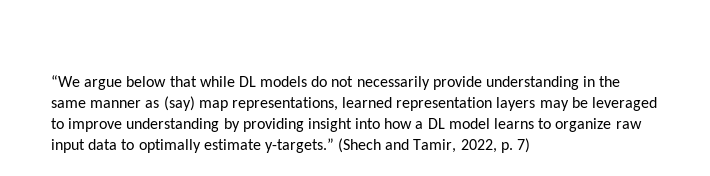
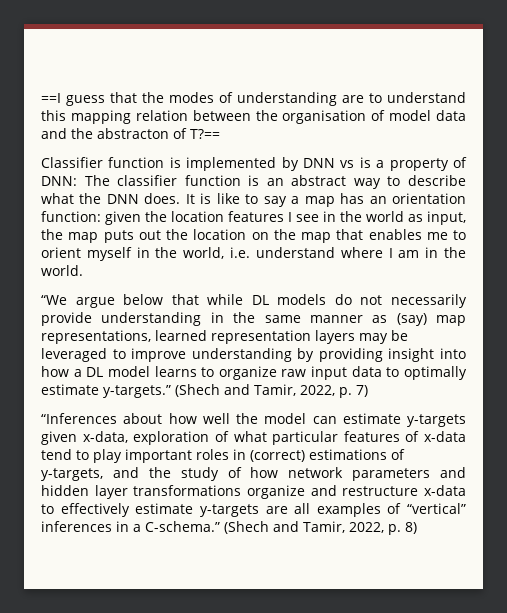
(51, 81) none -> [41,92,466,106] [41,110,466,124] [41,128,220,139] [41,157,467,171] [41,175,466,189] [41,193,466,207] [41,211,466,225] [41,229,466,243] [41,247,466,261] [41,265,83,276] ==I guess that the modes of understanding are to understand this mapping relation between the organisation of model data and the abstracton of T?== // Classifier function is implemented by DNN vs is a property of DNN: The classifier function is an abstract way to describe what the DNN does. It is like to say a map has an orientation function: given the location features I see in the world as input, the map puts out the location on the map that enables me to orient myself in the world, i.e. understand where I am in the world. //
(531, 145) none -> [41,413,466,427] [41,431,466,445] [41,449,405,463] [41,467,466,481] [41,485,467,499] [41,503,466,517] [41,521,417,535] // “Inferences about how well the model can estimate y-targets given x-data, exploration of what particular features of x-data tend to play important roles in (correct) estimations of y-targets, and the study of how network parameters and hidden layer transformations organize and restructure x-data to effectively estimate y-targets are all examples of “vertical” inferences in a C-schema.” (Shech and Tamir, 2022, p. 8)

